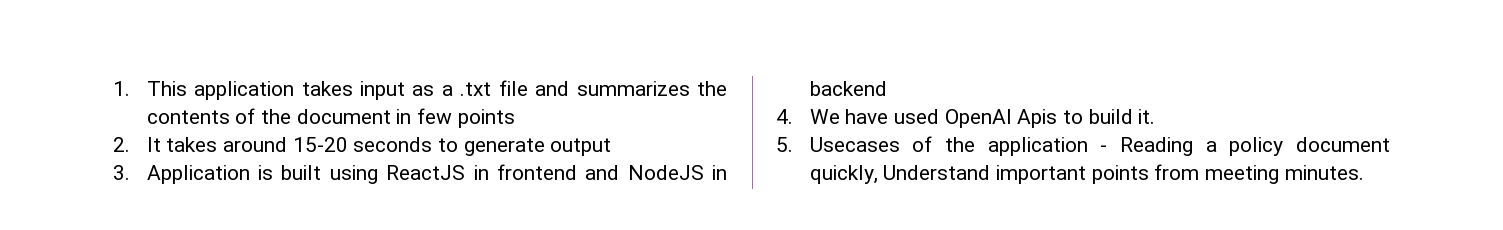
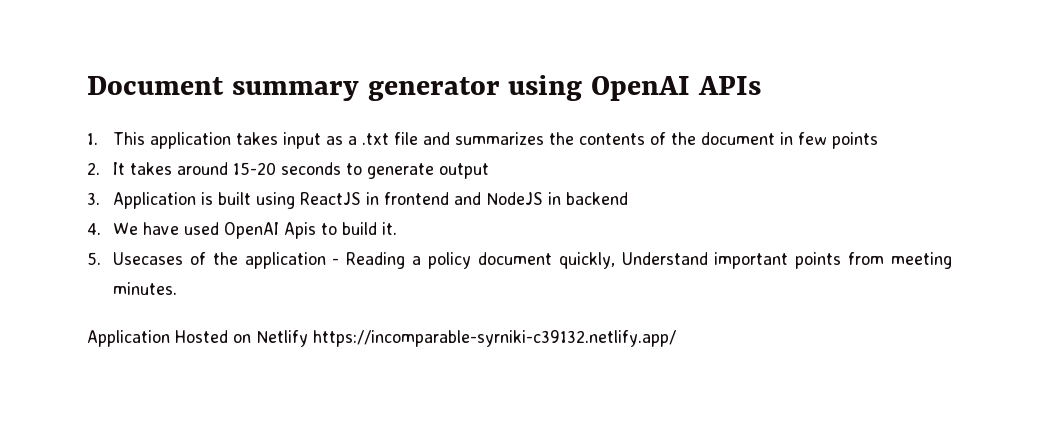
(113, 88) none -> [87,75,761,101] Document summary generator using OpenAI APIs //
(1364, 172) none -> [87,330,676,347] // Application Hosted on Netlify https://incomparable-syrniki-c39132.netlify.app/

